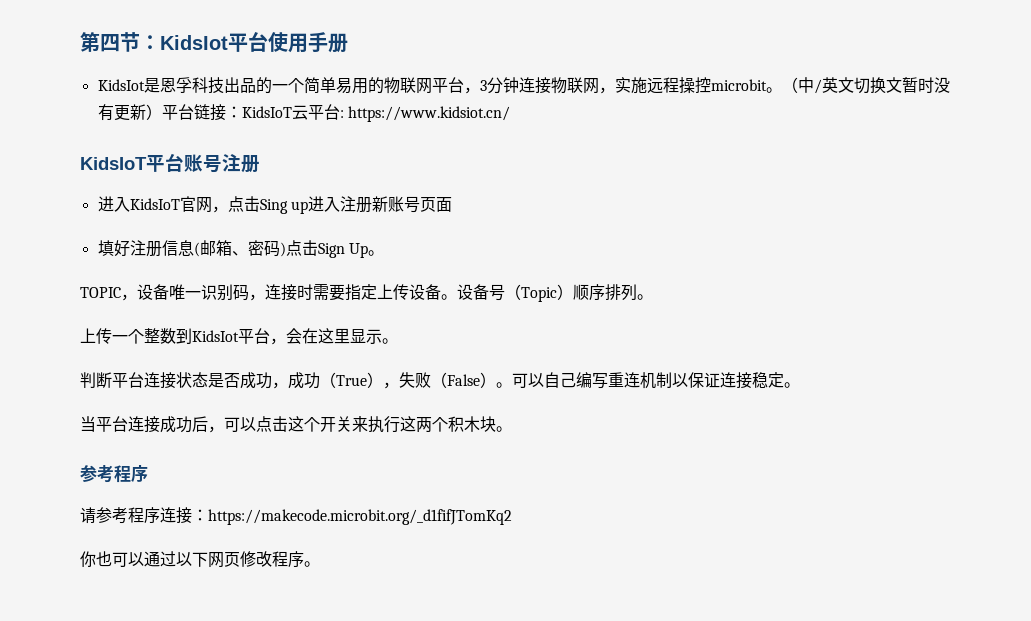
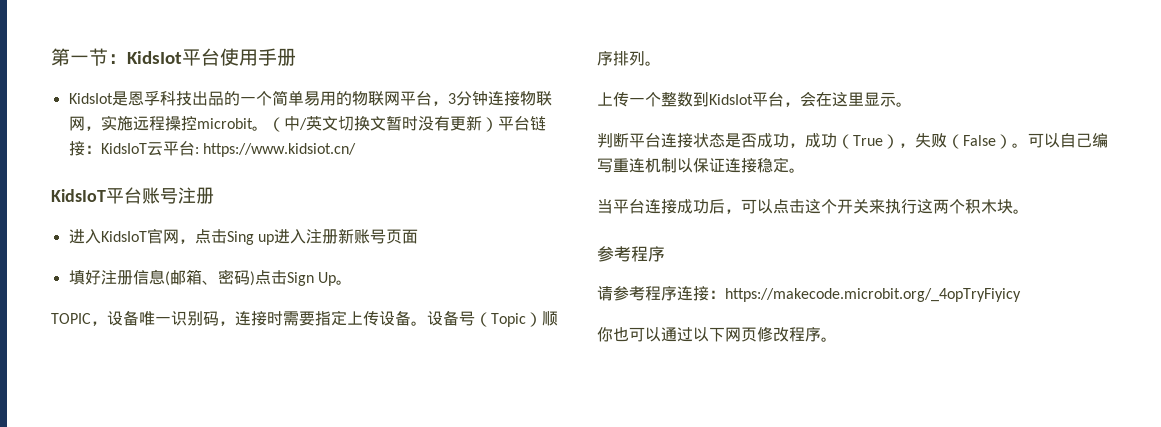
[100,34,120,52] 四 -> [70,55,89,64] 一
[208,509,512,525] https://makecode.microbit.org/_d1fifJTomKq2 -> [725,288,1021,302] https://makecode.microbit.org/_4opTryFiyicy

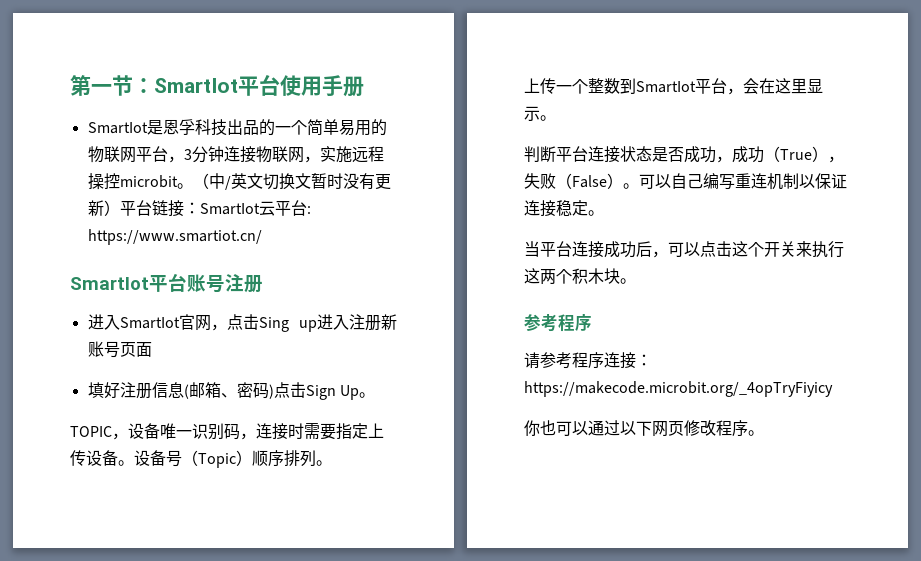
[127,51,182,64] KidsIot -> [154,78,238,93] SmartIot
[68,93,113,104] KidsIot -> [87,122,148,134] SmartIot
[100,143,147,154] KidsIoT -> [199,203,260,215] SmartIot
[202,143,356,157] [51,189,106,202] https://www.kidsiot.cn/ // KidsIoT -> [87,229,262,245] [70,277,149,290] https://www.smartiot.cn/ // SmartIot
[100,231,147,242] KidsIoT -> [119,317,180,329] SmartIot
[709,94,753,105] KidsIot -> [636,81,696,93] SmartIot

